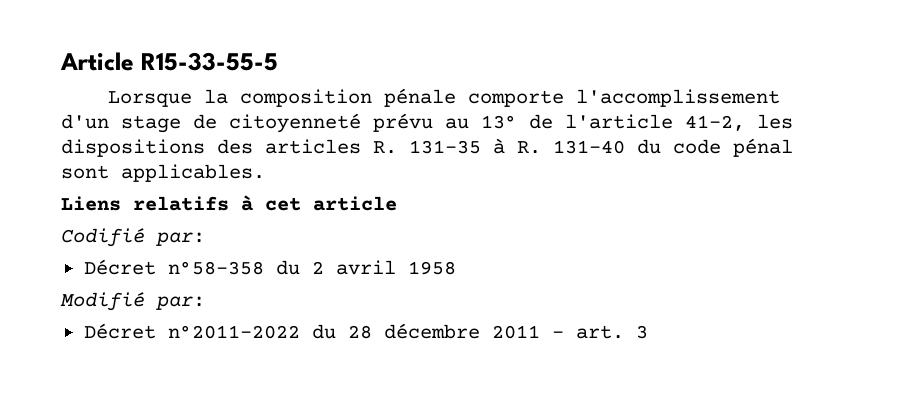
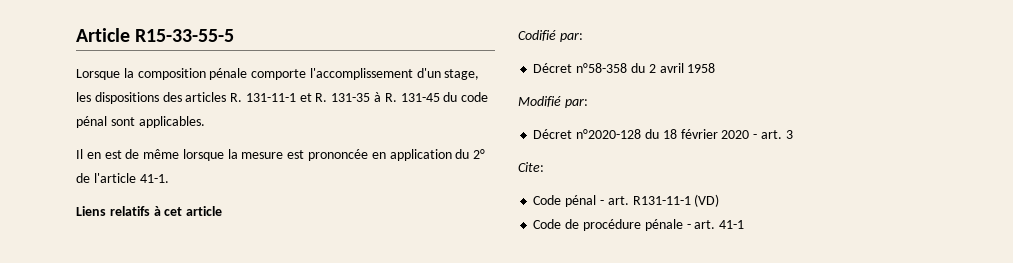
[121,113,745,133] stage de citoyenneté prévu au 13° de l'article 41-2, -> [444,69,480,80] stage,
(397, 147) none -> [245,93,328,102] 131-11-1 et R.
[553,140,625,154] 131-40 -> [400,93,440,102] 131-45
(265, 173) none -> [76,149,486,161] [76,173,169,183] // Il en est de même lorsque la mesure est prononcée en application du 2° de l'article 41-1.
[167,323,648,339] n°2011-2022 du 28 décembre 2011 - art. 3 -> [576,129,793,139] [518,162,544,172] [533,194,720,207] [533,219,745,231] n°2020-128 du 18 février 2020 - art. 3 // Cite: // Code pénal - art. R131-11-1 (VD) // Code de procédure pénale - art. 41-1

